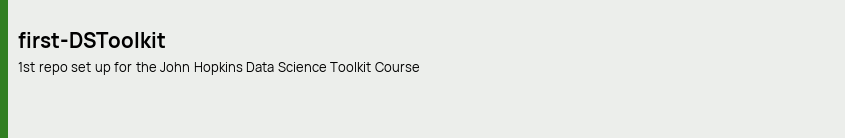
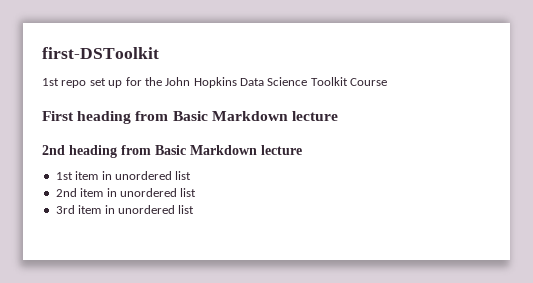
(420, 67) none -> [42,111,338,124] [42,145,302,158] [55,171,192,180] [55,188,197,197] [55,205,195,214] // First heading from Basic Markdown lecture // 2nd heading from Basic Markdown lecture // 1st item in unordered list // 2nd item in unordered list // 3rd item in unordered list

